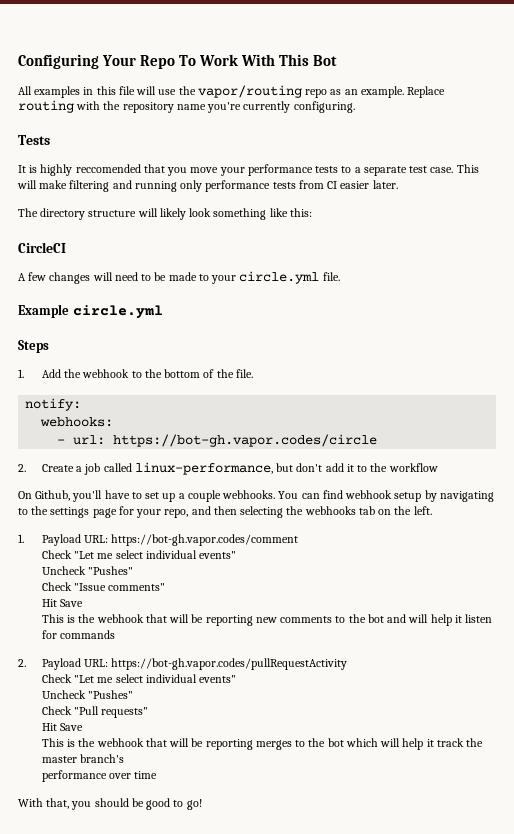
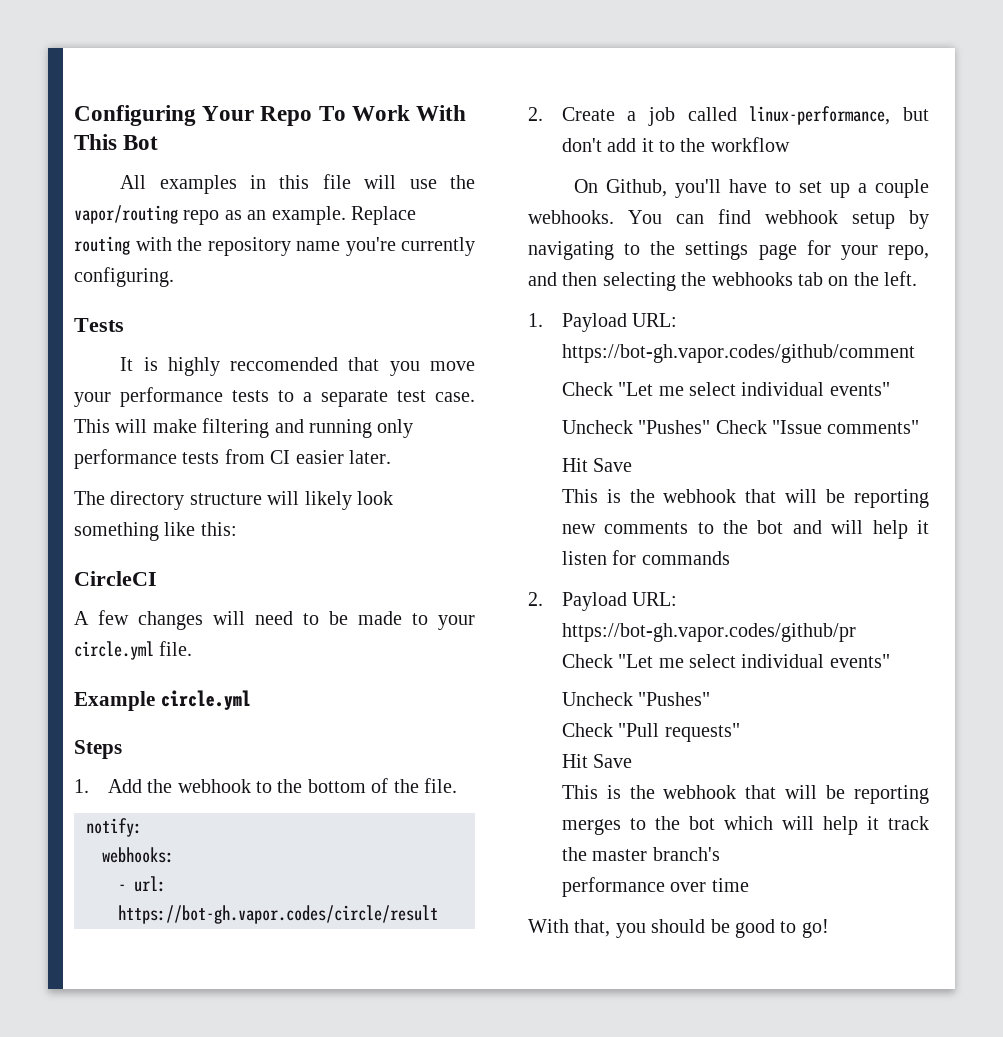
[113,434,378,447] https://bot-gh.vapor.codes/circle -> [118,905,438,924] https://bot-gh.vapor.codes/circle/result
[111,534,299,546] [41,550,237,559] [41,566,134,575] https://bot-gh.vapor.codes/comment // Check "Let me select individual events" // Uncheck "Pushes" // -> [561,344,915,363] [561,382,890,396] [561,420,711,434] https://bot-gh.vapor.codes/github/comment // Check "Let me select individual events" // Uncheck "Pushes"
[111,658,348,670] https://bot-gh.vapor.codes/pullRequestActivity -> [561,623,856,642] https://bot-gh.vapor.codes/github/pr

